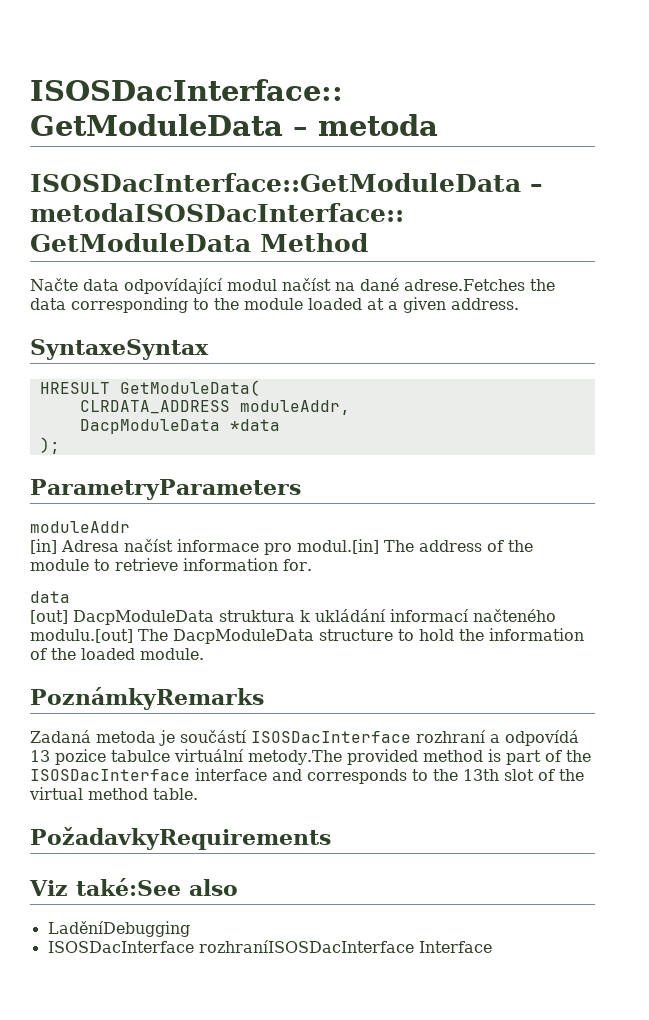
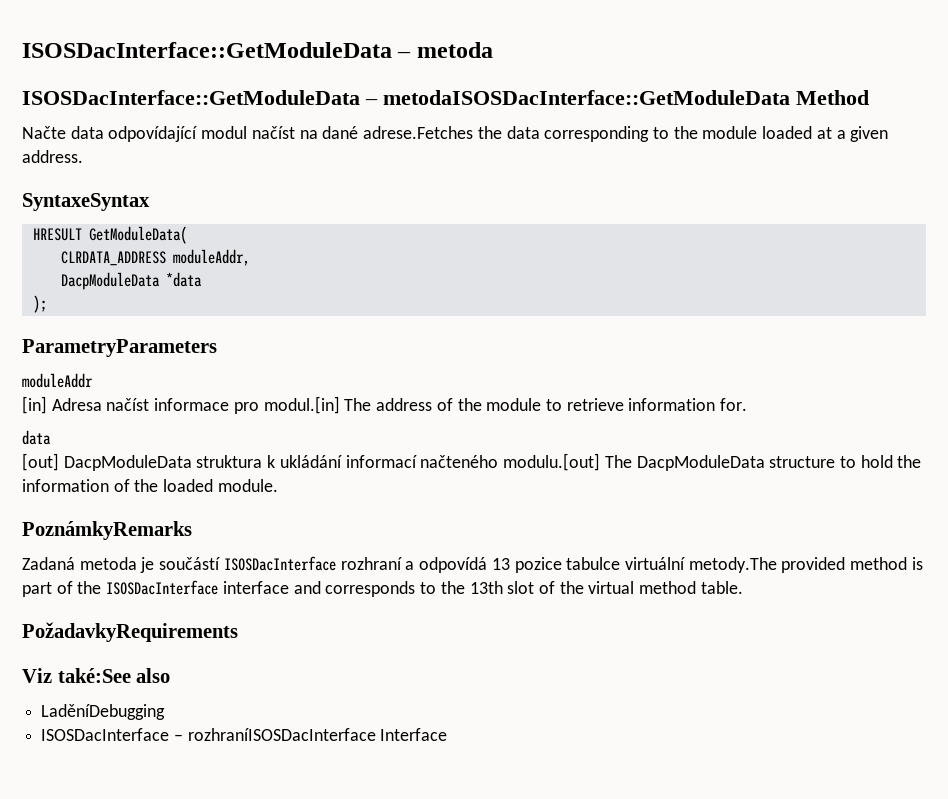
(194, 947) none -> [173,734,183,741] –

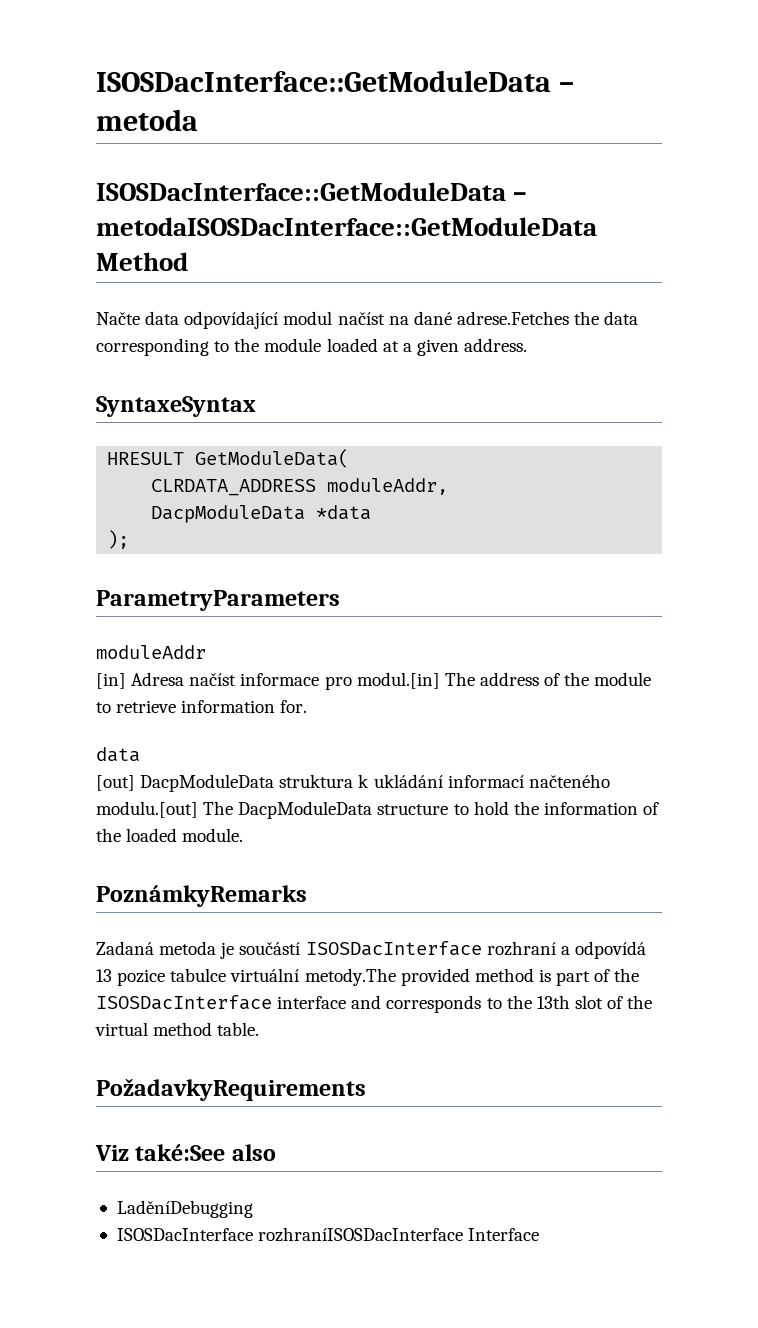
[173,734,183,741] – -> (253, 1234) none

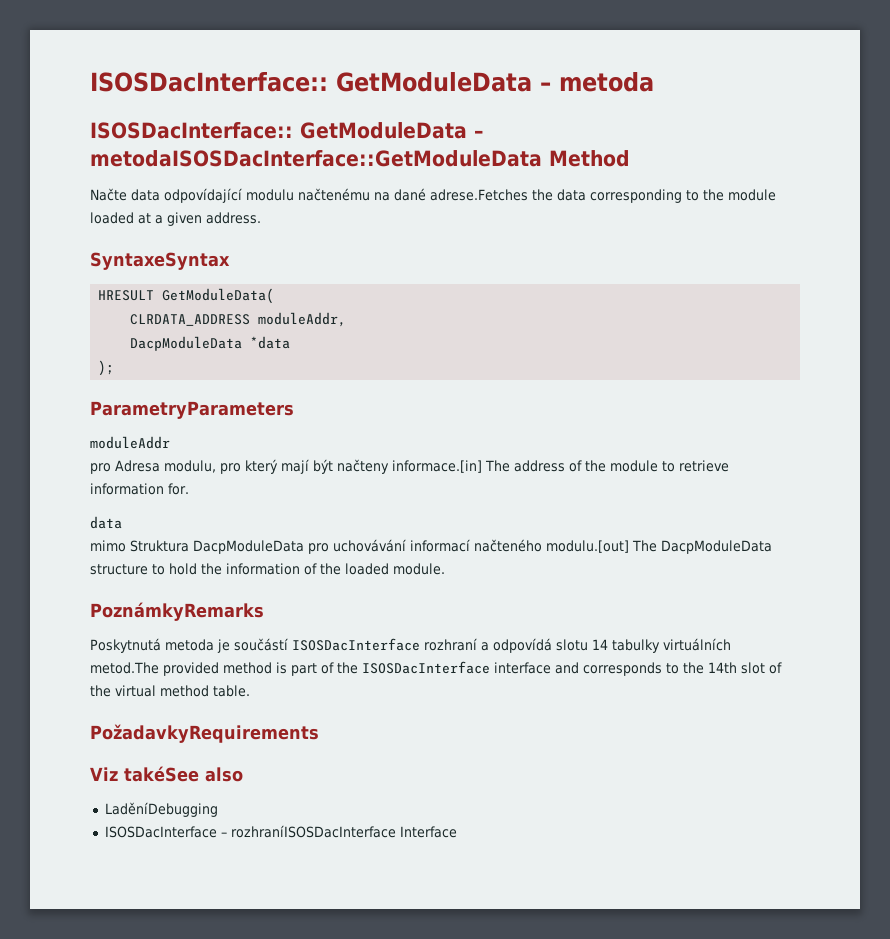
[96,70,551,92] ISOSDacInterface::GetModuleData -> [90,72,532,92] ISOSDacInterface:: GetModuleData
[96,182,506,201] ISOSDacInterface::GetModuleData -> [90,122,467,139] ISOSDacInterface:: GetModuleData
[283,311,385,325] modul načíst -> [246,188,370,201] modulu načtenému
[96,672,440,690] [in] Adresa načíst informace pro modul.[in] -> [90,459,482,474] pro Adresa modulu, pro který mají být načteny informace.[in]
[96,774,443,792] [out] DacpModuleData struktura k ukládání -> [90,539,406,554] mimo Struktura DacpModuleData pro uchovávání
[96,941,154,955] Zadaná -> [90,638,161,653] Poskytnutá
[96,968,396,986] 13 pozice tabulce virtuální metody.The -> [556,638,731,653] [90,662,159,674] slotu 14 tabulky virtuálních metod.The
[536,995,570,1009] 13th -> [708,662,737,673] 14th
[135,1144,226,1161] také:See -> [124,766,199,782] takéSee
(253, 1234) none -> [220,832,227,837] –

